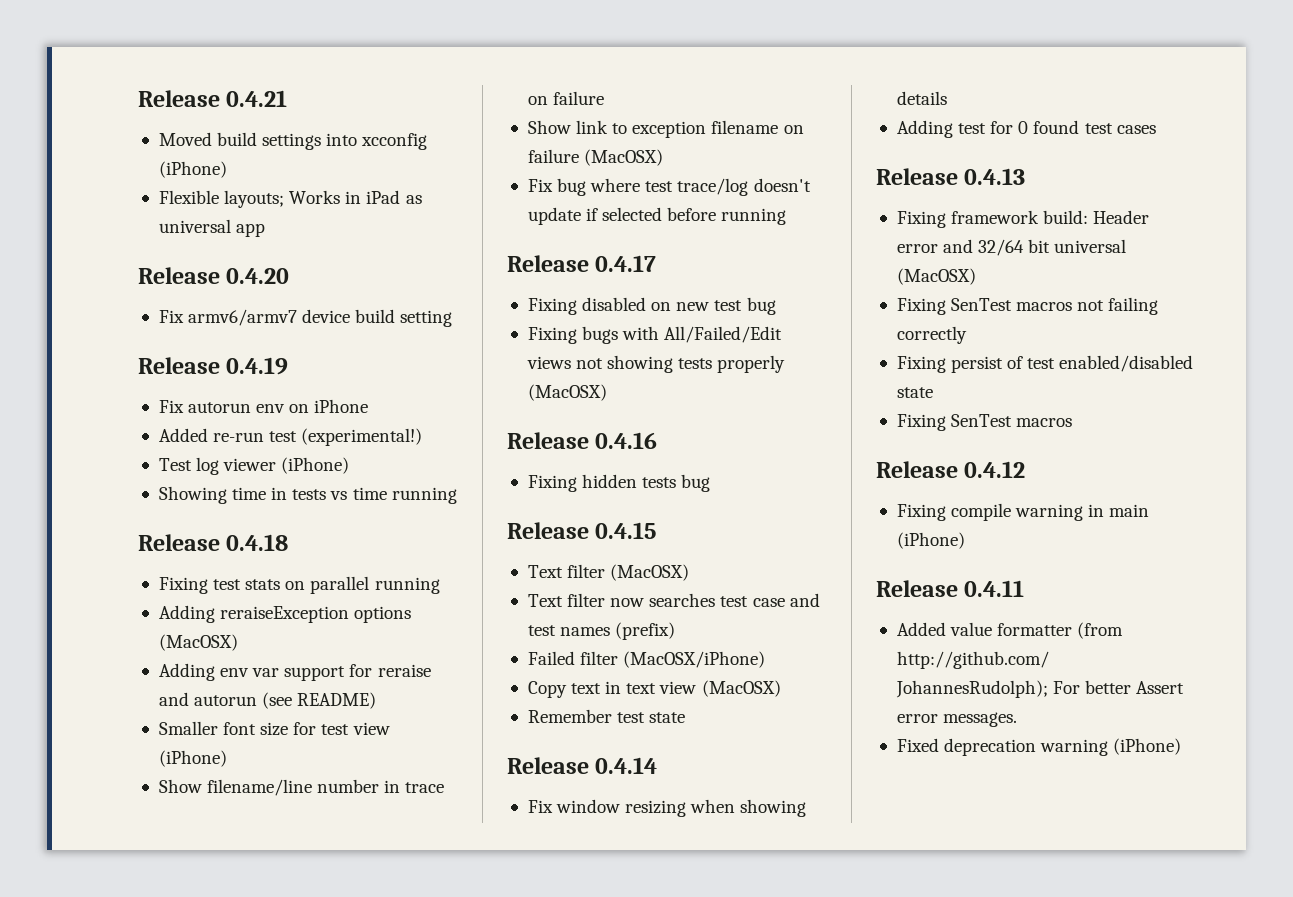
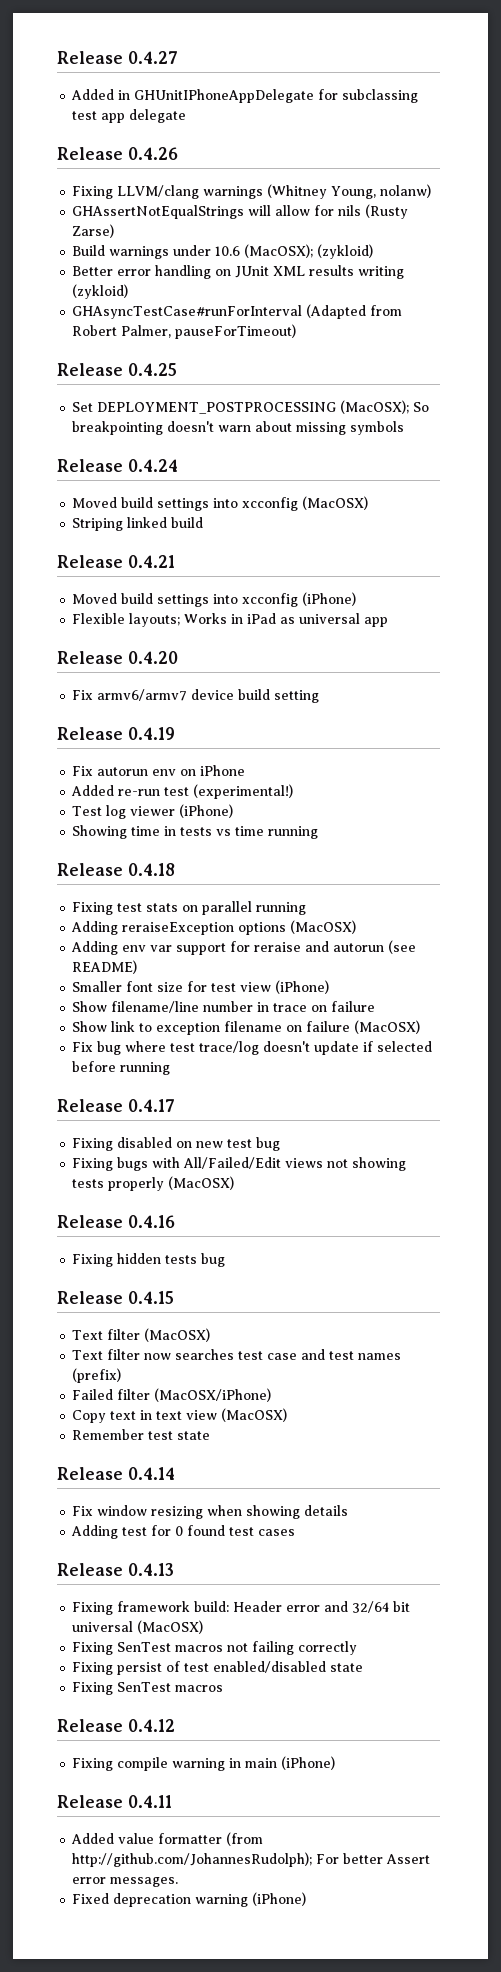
[138,90,220,107] Release -> [57,51,178,64] [71,89,419,103] [72,109,187,123] [57,147,178,160] [72,184,432,199] [72,204,409,219] [72,224,115,238] [72,244,374,259] [72,265,405,279] [72,284,129,299] [72,304,403,319] [72,324,297,339] [57,363,177,376] [72,400,430,414] [72,421,405,435] [57,459,178,472] [72,496,369,511] [72,517,204,531] [57,555,123,568] Release 0.4.27 // Added in GHUnitIPhoneAppDelegate for subclassing test app delegate // Release 0.4.26 // Fixing LLVM/clang warnings (Whitney Young, nolanw) // GHAssertNotEqualStrings will allow for nils (Rusty Zarse) // Build warnings under 10.6 (MacOSX); (zykloid) // Better error handling on JUnit XML results writing (zykloid) // GHAsyncTestCase#runForInterval (Adapted from Robert Palmer, pauseForTimeout) // Release 0.4.25 // Set DEPLOYMENT_POSTPROCESSING (MacOSX); So breakpointing doesn't warn about missing symbols // Release 0.4.24 // Moved build settings into xcconfig (MacOSX) // Striping linked build // Release

